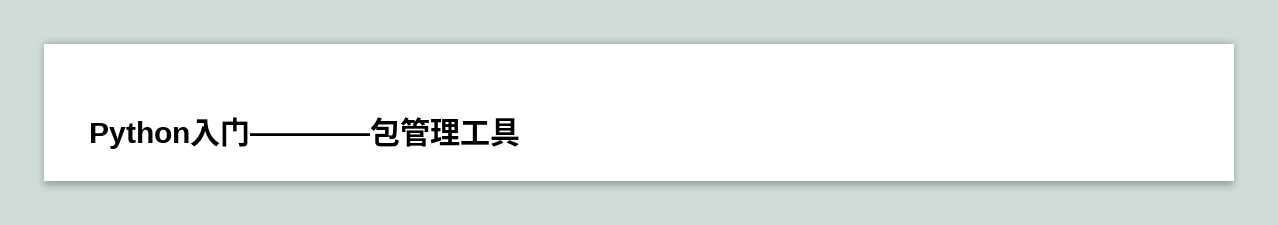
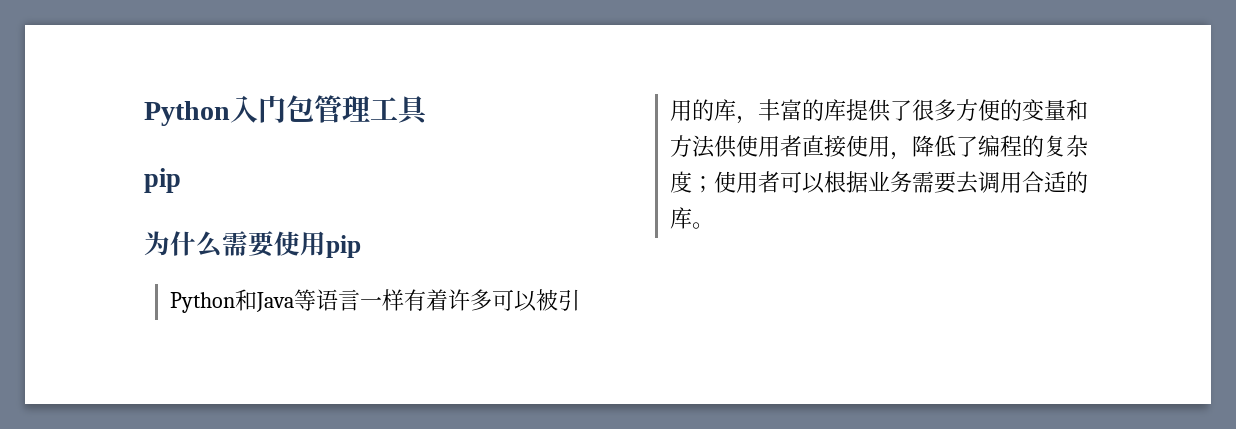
[250,133,370,143] ———— -> (286, 109) none
(520, 132) none -> [144,168,181,193] [144,231,361,258] [170,289,581,313] [670,99,1089,124] [670,135,1089,160] [670,171,1089,194] [670,207,715,229] // pip // 为什么需要使用pip // Python和Java等语言一样有着许多可以被引用的库，丰富的库提供了很多方便的变量和方法供使用者直接使用，降低了编程的复杂度；使用者可以根据业务需要去调用合适的库。

